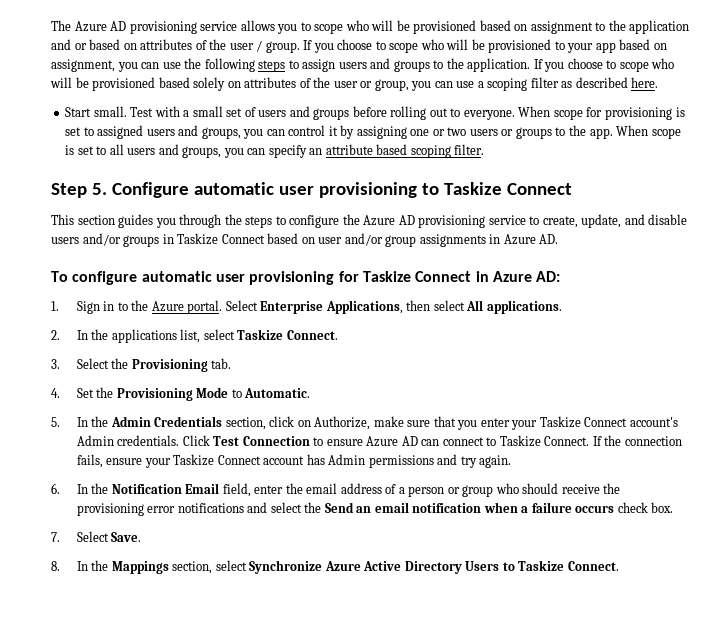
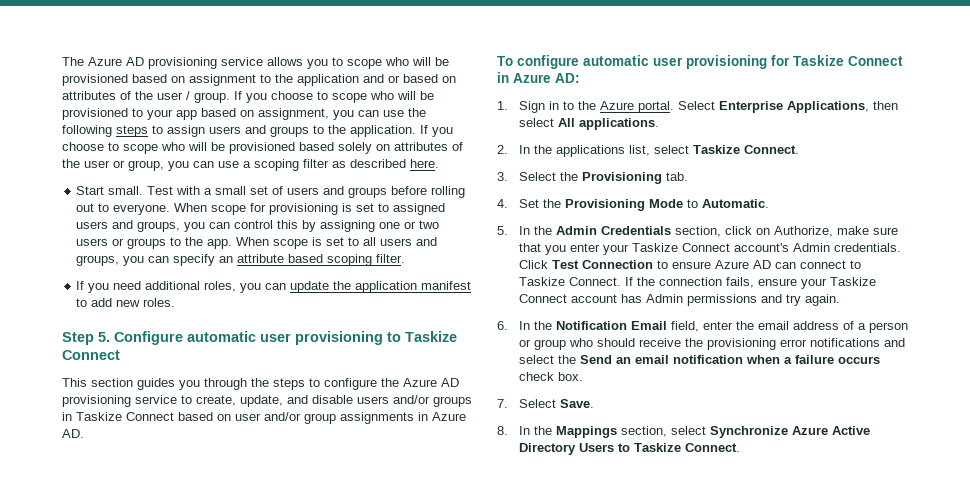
[328,126,338,136] it -> [277,220,299,229] this
(485, 149) none -> [76,281,472,293] [76,298,176,307] // If you need additional roles, you can update the application manifest to add new roles.

